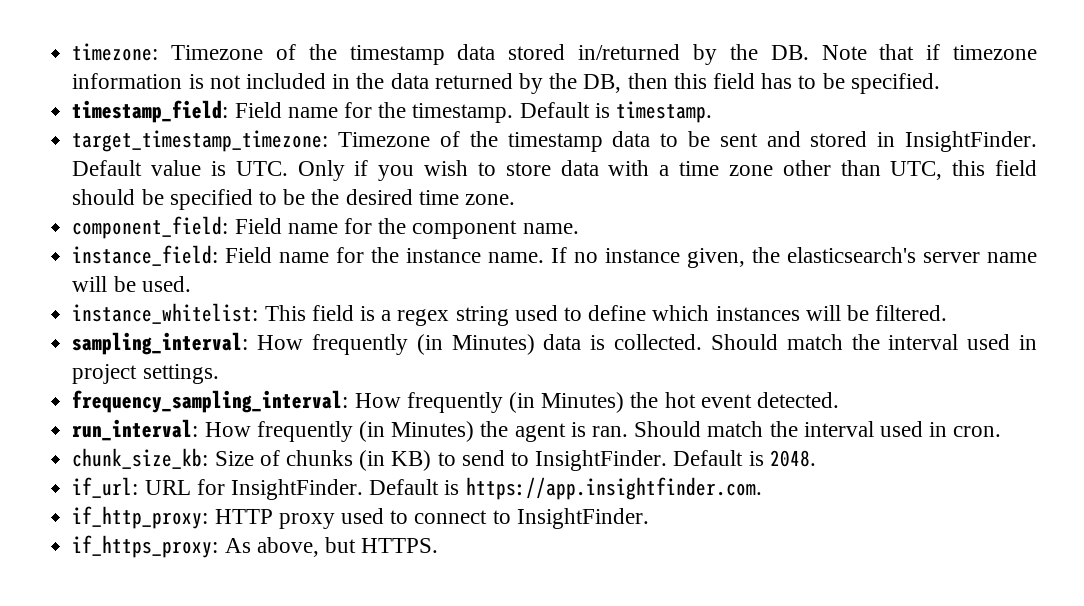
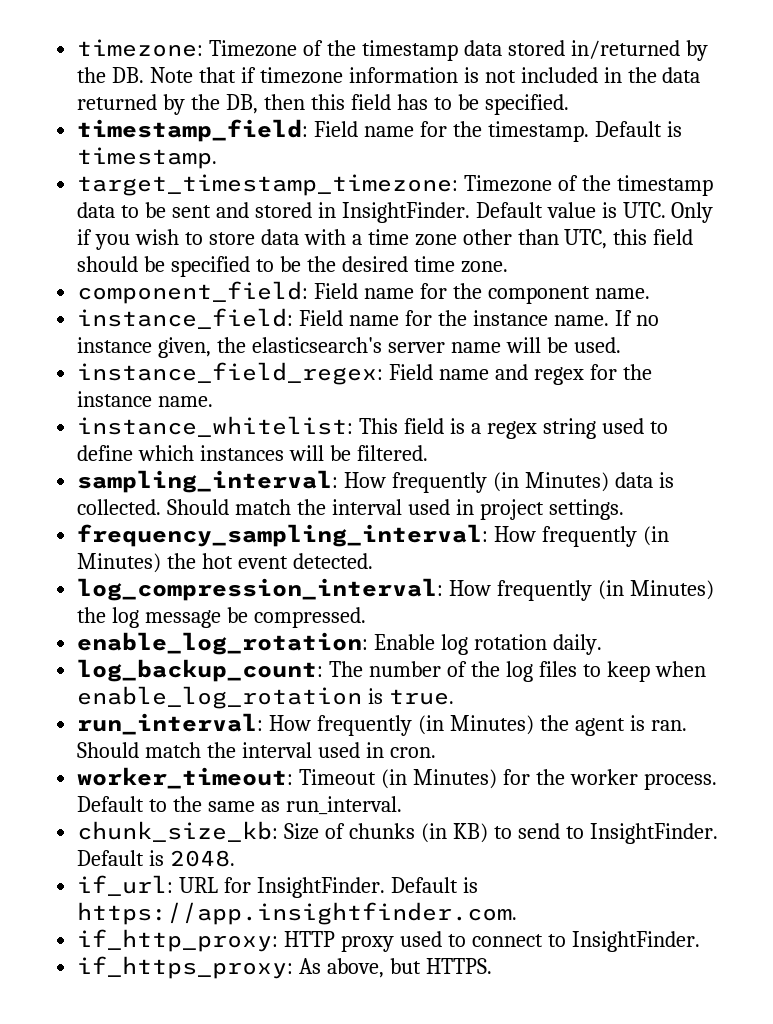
(191, 284) none -> [77,362,652,385] [77,391,214,407] // instance_field_regex: Field name and regex for the instance name.
(839, 400) none -> [77,578,714,601] [77,607,366,628] [77,632,602,655] [77,659,706,682] [77,686,455,709] // log_compression_interval: How frequently (in Minutes) the log message be compressed. // enable_log_rotation: Enable log rotation daily. // log_backup_count: The number of the log files to keep when enable_log_rotation is true.
(1002, 431) none -> [77,767,717,790] [77,796,402,815] // worker_timeout: Timeout (in Minutes) for the worker process. Default to the same as run_interval.

